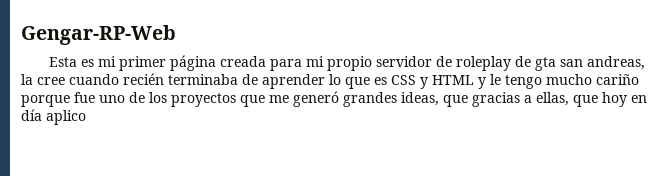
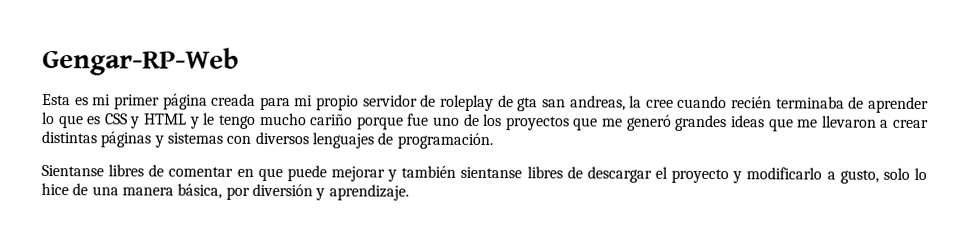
[401,92,647,107] [21,109,86,125] ideas, que gracias a ellas, que hoy en día aplico -> [729,115,930,132] [41,130,493,150] [41,164,927,184] [41,182,409,201] ideas que me llevaron a crear distintas páginas y sistemas con diversos lenguajes de programación. // Sientanse libres de comentar en que puede mejorar y también sientanse libres de descargar el proyecto y modificarlo a gusto, solo lo hice de una manera básica, por diversión y aprendizaje.

